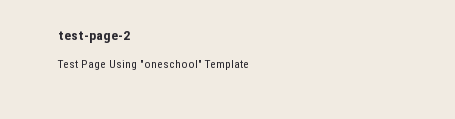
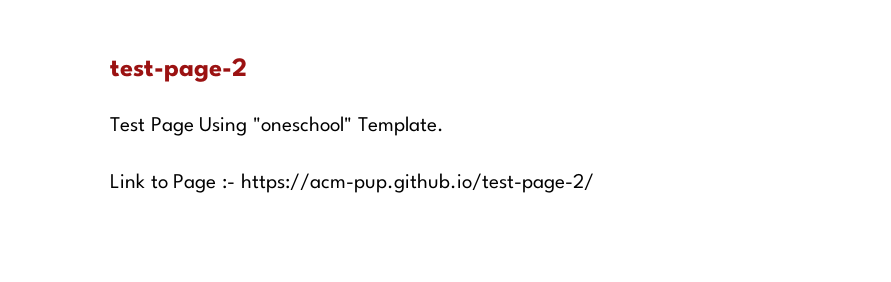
[204,60,250,70] Template -> [357,116,444,136] [110,173,594,193] Template. // Link to Page :- https://acm-pup.github.io/test-page-2/

